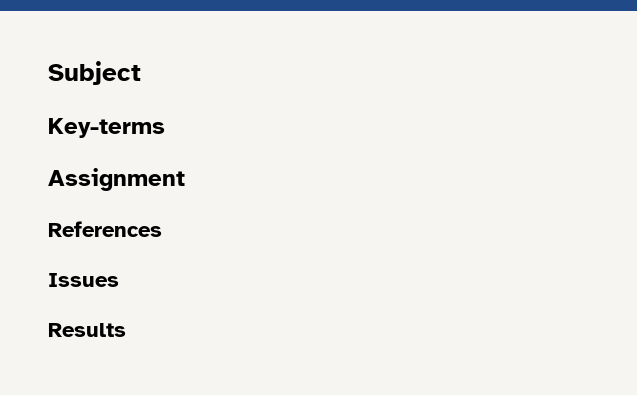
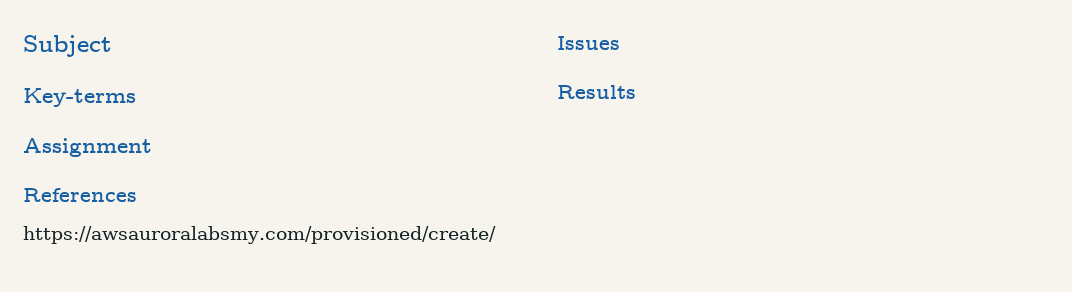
(162, 229) none -> [23,226,496,244] // https://awsauroralabsmy.com/provisioned/create/

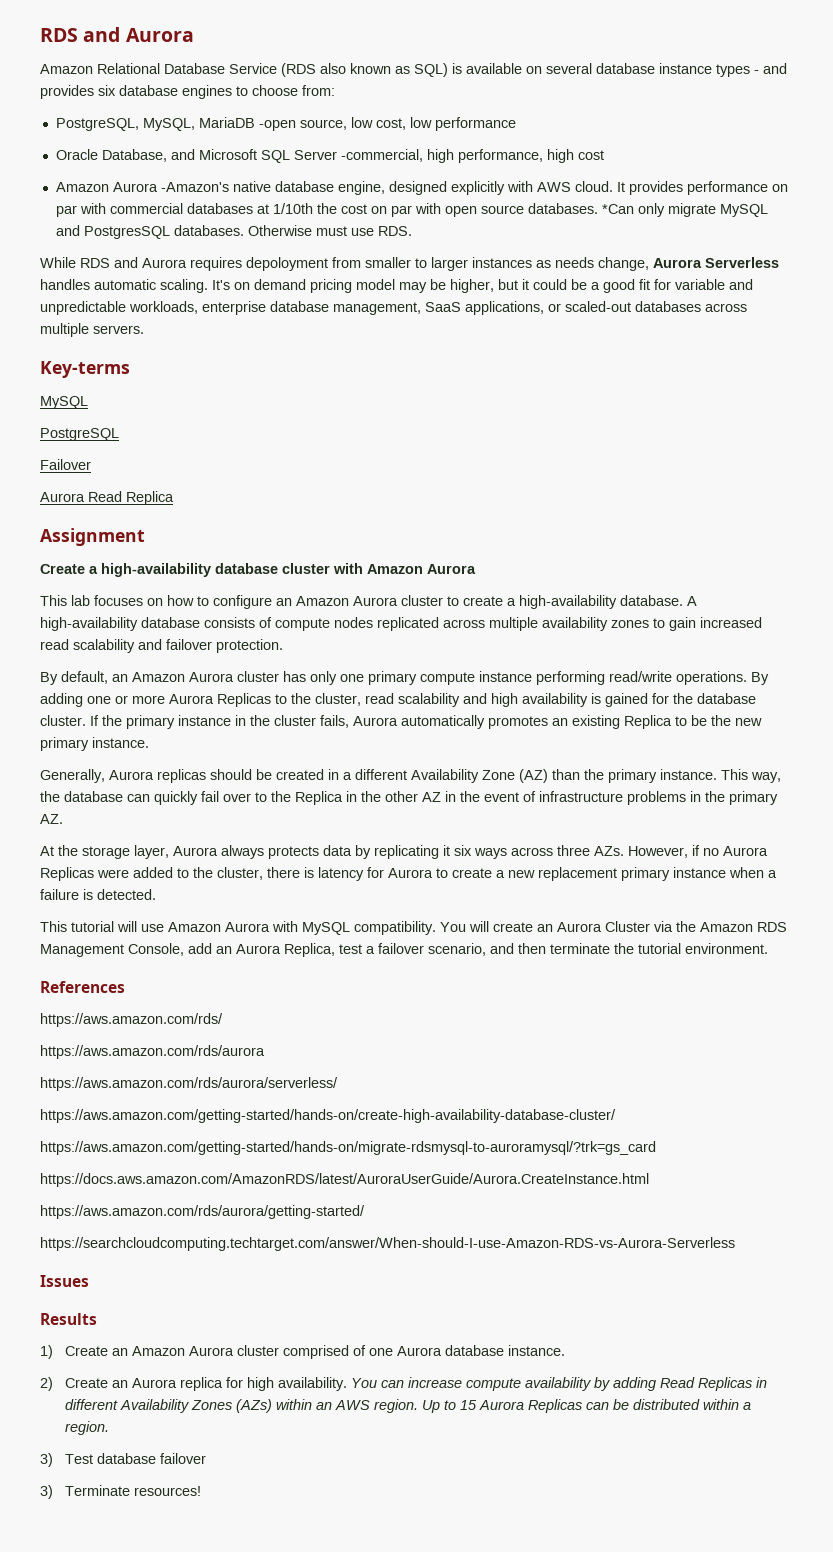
[23,35,112,57] [23,88,136,107] [23,138,152,157] [23,188,137,202] [23,226,496,244] [557,36,620,50] [557,85,636,99] Subject // Key-terms // Assignment // References // https://awsauroralabsmy.com/provisioned/create/ // Issues // Results -> [40,27,194,42] [40,63,787,77] [40,85,335,99] [55,117,516,131] [55,149,604,163] [55,181,788,195] [55,203,768,217] [55,225,412,239] [40,257,779,271] [40,279,753,293] [40,301,747,315] [40,323,144,337] [40,361,130,378] [40,396,88,409] [40,428,119,441] [40,459,91,470] [40,491,174,505] [40,528,145,546] [40,563,476,577] [40,595,697,609] [40,617,762,631] [40,639,283,653] [40,671,769,685] [40,693,756,707] [40,715,762,729] [40,737,149,751] [40,769,781,783] [40,791,778,805] [40,814,63,824] [40,845,768,859] [40,867,777,881] [40,889,156,900] [40,921,787,935] [40,943,768,957] [40,981,125,993] [40,1013,223,1027] [40,1045,265,1059] [40,1077,338,1091] [40,1109,616,1123] [40,1141,656,1155] [40,1173,649,1187] [40,1205,365,1219] [40,1237,735,1251] [40,1275,89,1287] [40,1313,97,1325] [40,1345,565,1359] [40,1377,767,1391] [64,1399,751,1413] [64,1421,109,1435] [40,1453,206,1467] [40,1485,201,1499] RDS and Aurora // Amazon Relational Database Service (RDS also known as SQL) is available on several database instance types - and provides six database engines to choose from: // PostgreSQL, MySQL, MariaDB -open source, low cost, low performance // Oracle Database, and Microsoft SQL Server -commercial, high performance, high cost // Amazon Aurora -Amazon's native database engine, designed explicitly with AWS cloud. It provides performance on par with commercial databases at 1/10th the cost on par with open source databases. *Can only migrate MySQL and PostgresSQL databases. Otherwise must use RDS. // While RDS and Aurora requires depoloyment from smaller to larger instances as needs change, Aurora Serverless handles automatic scaling. It's on demand pricing model may be higher, but it could be a good fit for variable and unpredictable workloads, enterprise database management, SaaS applications, or scaled-out databases across multiple servers. // Key-terms // MySQL // PostgreSQL // Failover // Aurora Read Replica // Assignment // Create a high-availability database cluster with Amazon Aurora // This lab focuses on how to configure an Amazon Aurora cluster to create a high-availability database. A high-availability database consists of compute nodes replicated across multiple availability zones to gain increased read scalability and failover protection. // By default, an Amazon Aurora cluster has only one primary compute instance performing read/write operations. By adding one or more Aurora Replicas to the cluster, read scalability and high availability is gained for the database cluster. If the primary instance in the cluster fails, Aurora automatically promotes an existing Replica to be the new primary instance. // Generally, Aurora replicas should be created in a different Availability Zone (AZ) than the primary instance. This way, the database can quickly fail over to the Replica in the other AZ in the event of infrastructure problems in the primary AZ. // At the storage layer, Aurora always protects data by replicating it six ways across three AZs. However, if no Aurora Replicas were added to the cluster, there is latency for Aurora to create a new replacement primary instance when a failure is detected. // This tutorial will use Amazon Aurora with MySQL compatibility. You will create an Aurora Cluster via the Amazon RDS Management Console, add an Aurora Replica, test a failover scenario, and then terminate the tutorial environment. // References // https://aws.amazon.com/rds/ // https://aws.amazon.com/rds/aurora // https://aws.amazon.com/rds/aurora/serverless/ // https://aws.amazon.com/getting-started/hands-on/create-high-availability-database-cluster/ // https://aws.amazon.com/getting-started/hands-on/migrate-rdsmysql-to-auroramysql/?trk=gs_card // https://docs.aws.amazon.com/AmazonRDS/latest/AuroraUserGuide/Aurora.CreateInstance.html // https://aws.amazon.com/rds/aurora/getting-started/ // https://searchcloudcomputing.techtarget.com/answer/When-should-I-use-Amazon-RDS-vs-Aurora-Serverless // Issues // Results // 1) Create an Amazon Aurora cluster comprised of one Aurora database instance. // 2) Create an Aurora replica for high availability. You can increase compute availability by adding Read Replicas in different Availability Zones (AZs) within an AWS region. Up to 15 Aurora Replicas can be distributed within a region. // 3) Test database failover // 3) Terminate resources!

